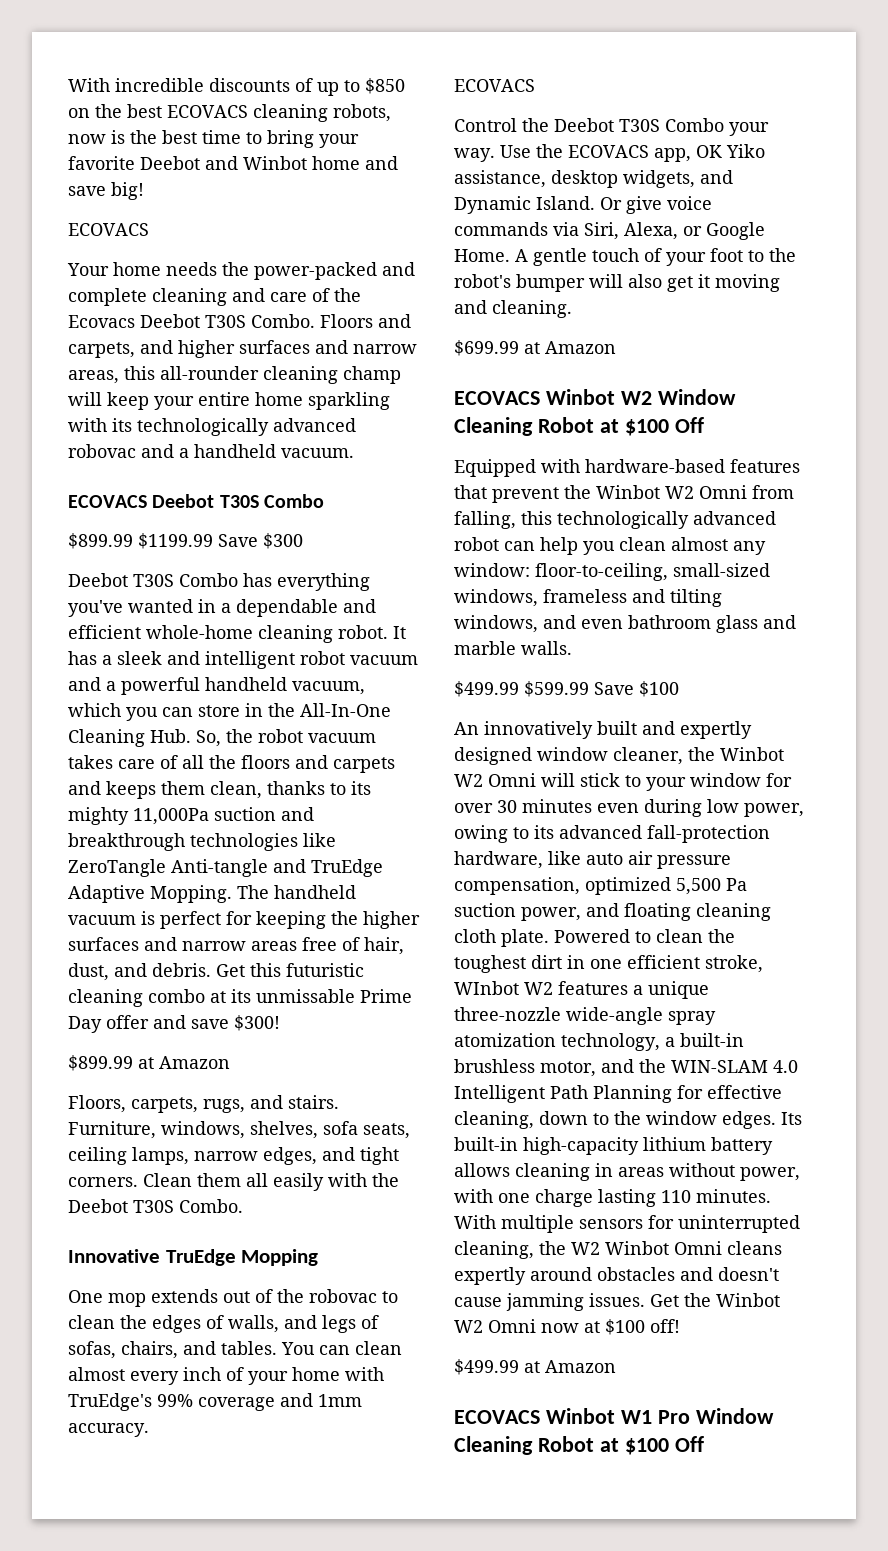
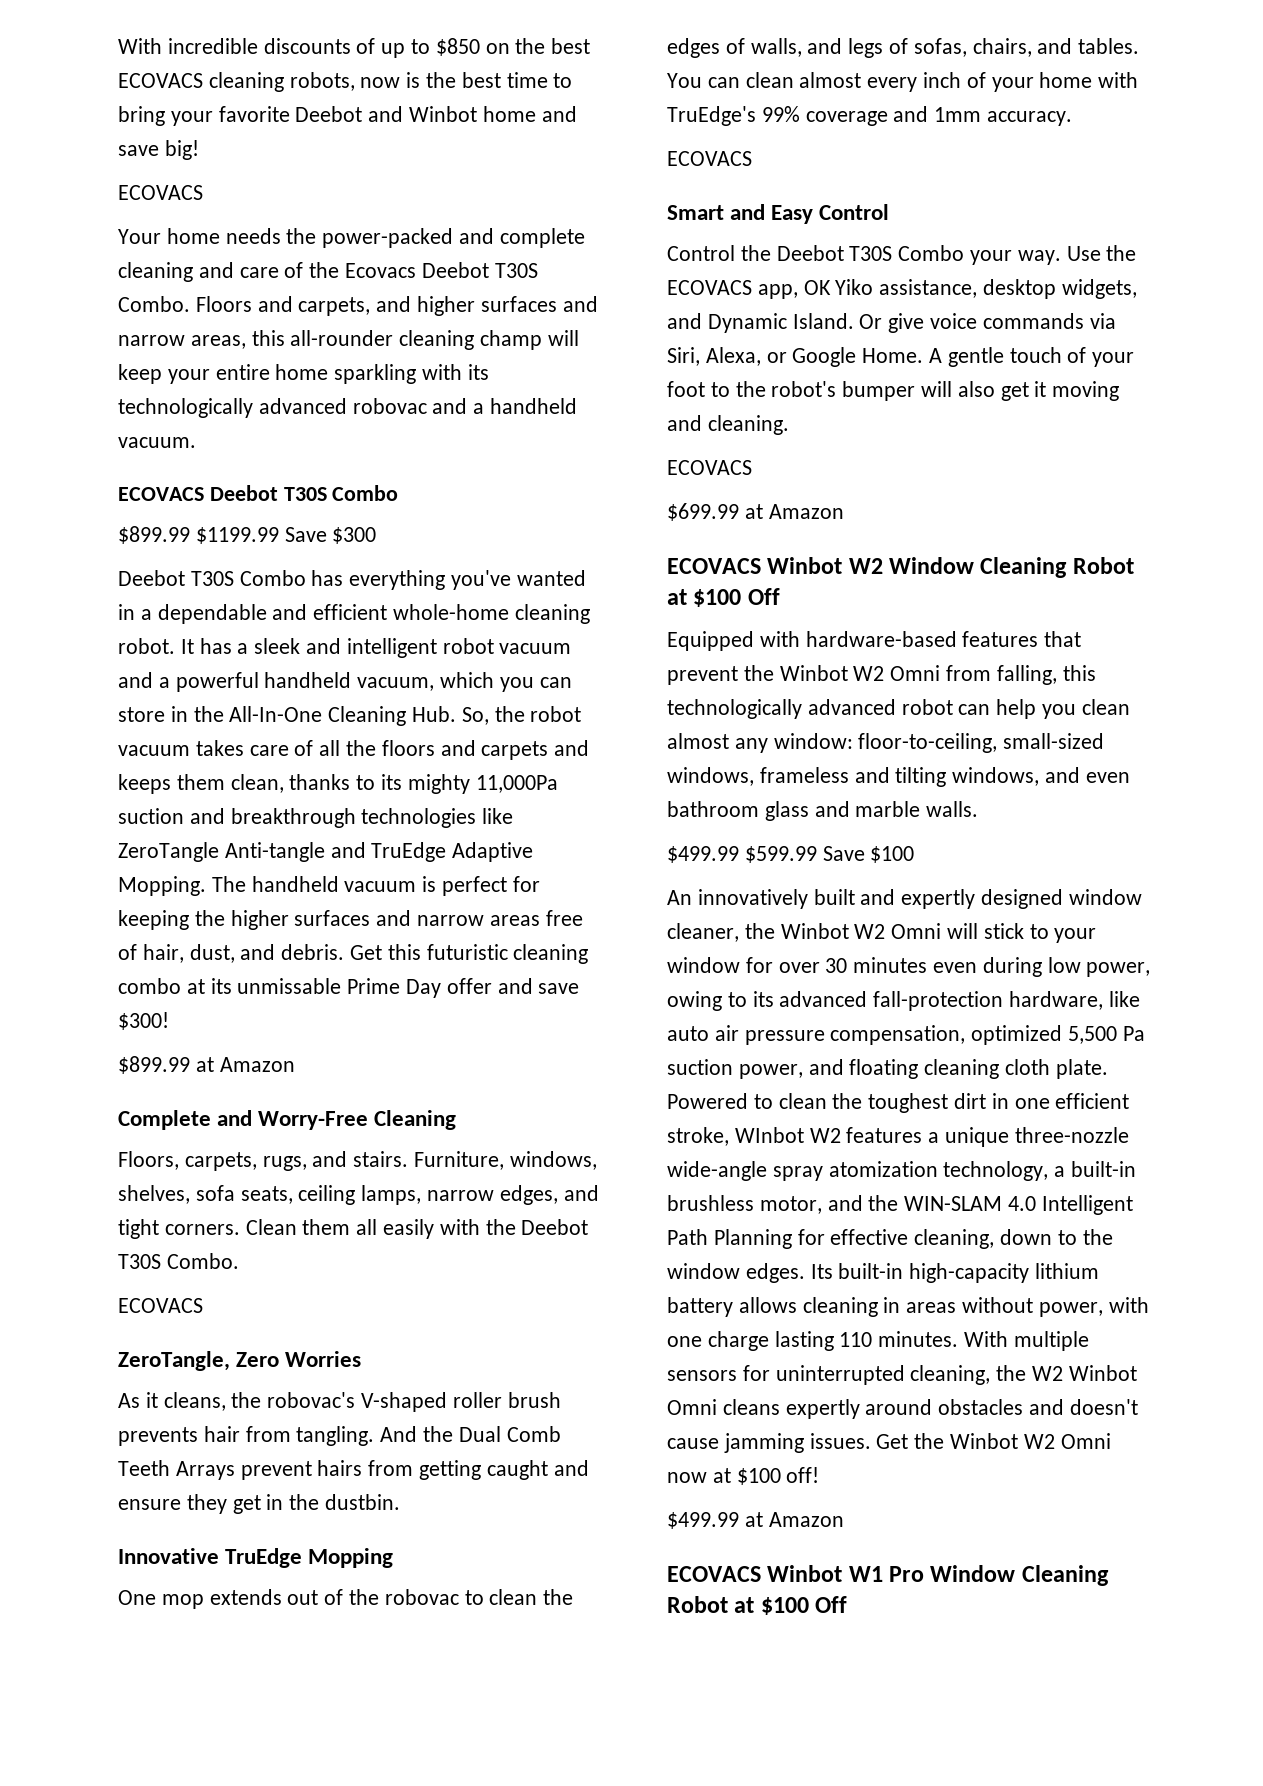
(230, 1062) none -> [118,1110,457,1130] // Complete and Worry-Free Cleaning
(243, 1206) none -> [118,1298,203,1313] [118,1351,362,1371] [118,1392,561,1412] [118,1426,561,1446] [118,1460,589,1480] [118,1494,401,1514] // ECOVACS // ZeroTangle, Zero Worries // As it cleans, the robovac's V-shaped roller brush prevents hair from tangling. And the Dual Comb Teeth Arrays prevent hairs from getting caught and ensure they get in the dustbin.
(535, 85) none -> [667,204,890,224] // Smart and Easy Control
(572, 309) none -> [667,460,752,475] // ECOVACS

